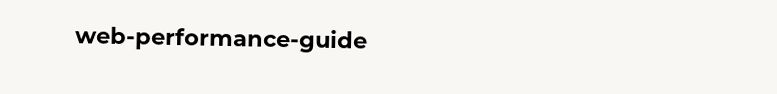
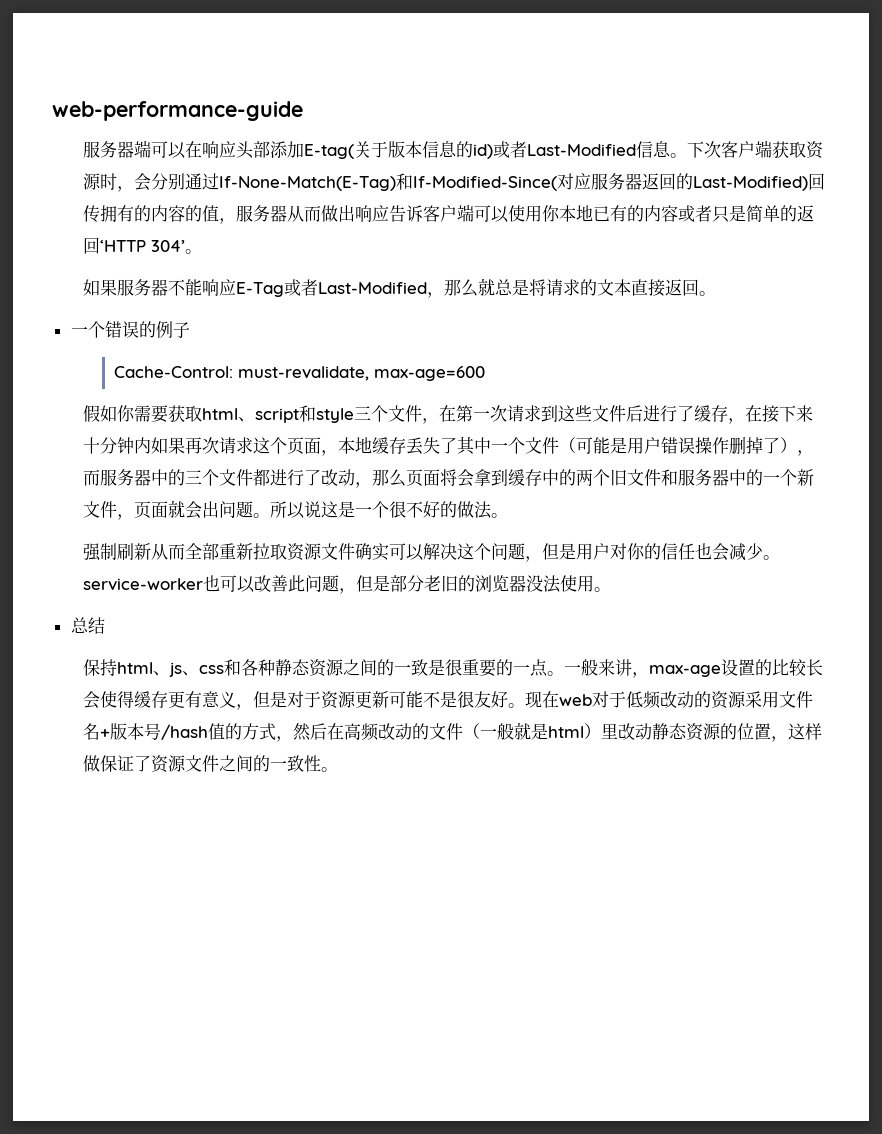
(368, 39) none -> [83,140,825,159] [83,173,826,192] [83,204,815,224] [83,237,203,254] [83,278,717,298] [70,321,190,338] [114,366,486,381] [83,405,814,424] [83,436,815,456] [83,469,815,488] [83,500,509,520] [83,543,781,562] [83,575,612,594] [70,617,105,634] [83,659,824,678] [83,691,814,710] [83,722,823,742] [83,755,339,773] // 服务器端可以在响应头部添加E-tag(关于版本信息的id)或者Last-Modified信息。下次客户端获取资源时，会分别通过If-None-Match(E-Tag)和If-Modified-Since(对应服务器返回的Last-Modified)回传拥有的内容的值，服务器从而做出响应告诉客户端可以使用你本地已有的内容或者只是简单的返回‘HTTP 304’。 // 如果服务器不能响应E-Tag或者Last-Modified，那么就总是将请求的文本直接返回。 // 一个错误的例子 // Cache-Control: must-revalidate, max-age=600 // 假如你需要获取html、script和style三个文件，在第一次请求到这些文件后进行了缓存，在接下来十分钟内如果再次请求这个页面，本地缓存丢失了其中一个文件（可能是用户错误操作删掉了），而服务器中的三个文件都进行了改动，那么页面将会拿到缓存中的两个旧文件和服务器中的一个新文件，页面就会出问题。所以说这是一个很不好的做法。 // 强制刷新从而全部重新拉取资源文件确实可以解决这个问题，但是用户对你的信任也会减少。service-worker也可以改善此问题，但是部分老旧的浏览器没法使用。 // 总结 // 保持html、js、css和各种静态资源之间的一致是很重要的一点。一般来讲，max-age设置的比较长会使得缓存更有意义，但是对于资源更新可能不是很友好。现在web对于低频改动的资源采用文件名+版本号/hash值的方式，然后在高频改动的文件（一般就是html）里改动静态资源的位置，这样做保证了资源文件之间的一致性。

